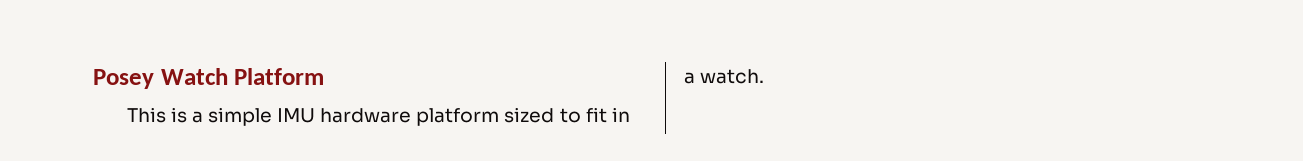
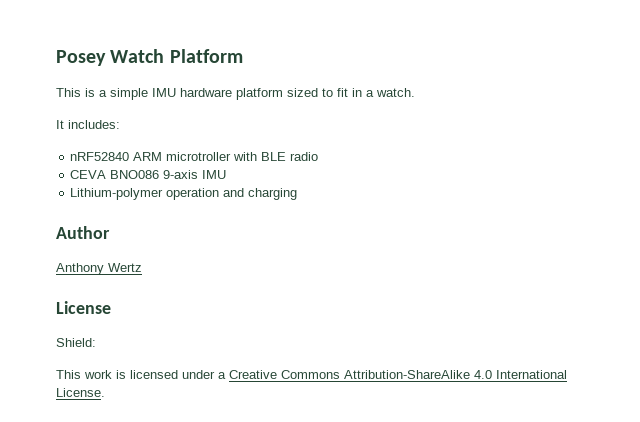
(765, 76) none -> [56,120,120,129] [70,152,319,161] [70,170,227,179] [70,188,298,200] [56,226,110,239] [56,263,142,275] [56,301,111,314] [56,338,96,347] [56,370,567,379] [56,388,105,397] // It includes: // nRF52840 ARM microtroller with BLE radio // CEVA BNO086 9-axis IMU // Lithium-polymer operation and charging // Author // Anthony Wertz // License // Shield: // This work is licensed under a Creative Commons Attribution-ShareAlike 4.0 International License.

